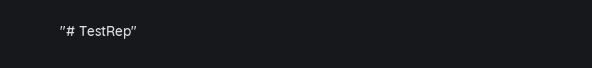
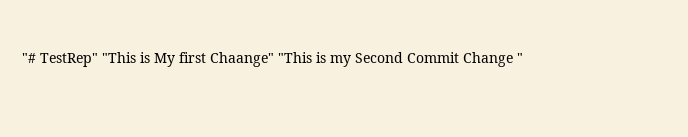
(137, 32) none -> [102,52,523,67] "This is My first Chaange" "This is my Second Commit Change "

